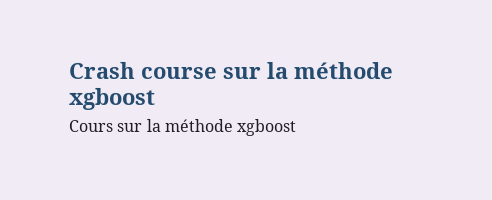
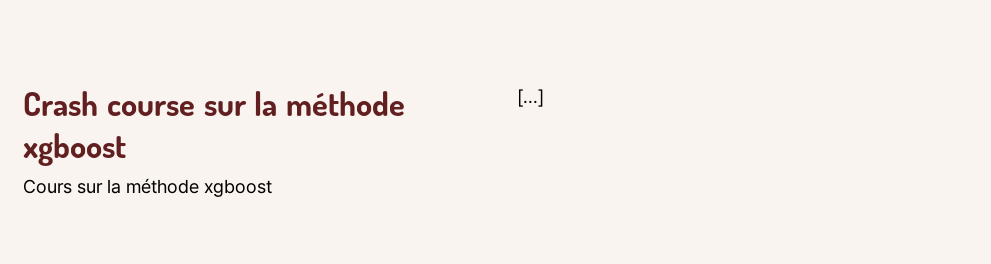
(297, 127) none -> [517,89,544,107] // [...]

